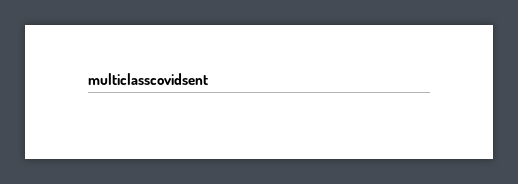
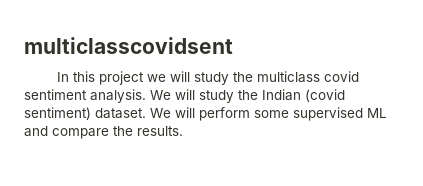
(208, 79) none -> [57,71,360,85] [24,89,345,103] [24,107,387,121] [24,126,183,139] // In this project we will study the multiclass covid sentiment analysis. We will study the Indian (covid sentiment) dataset. We will perform some supervised ML and compare the results.

